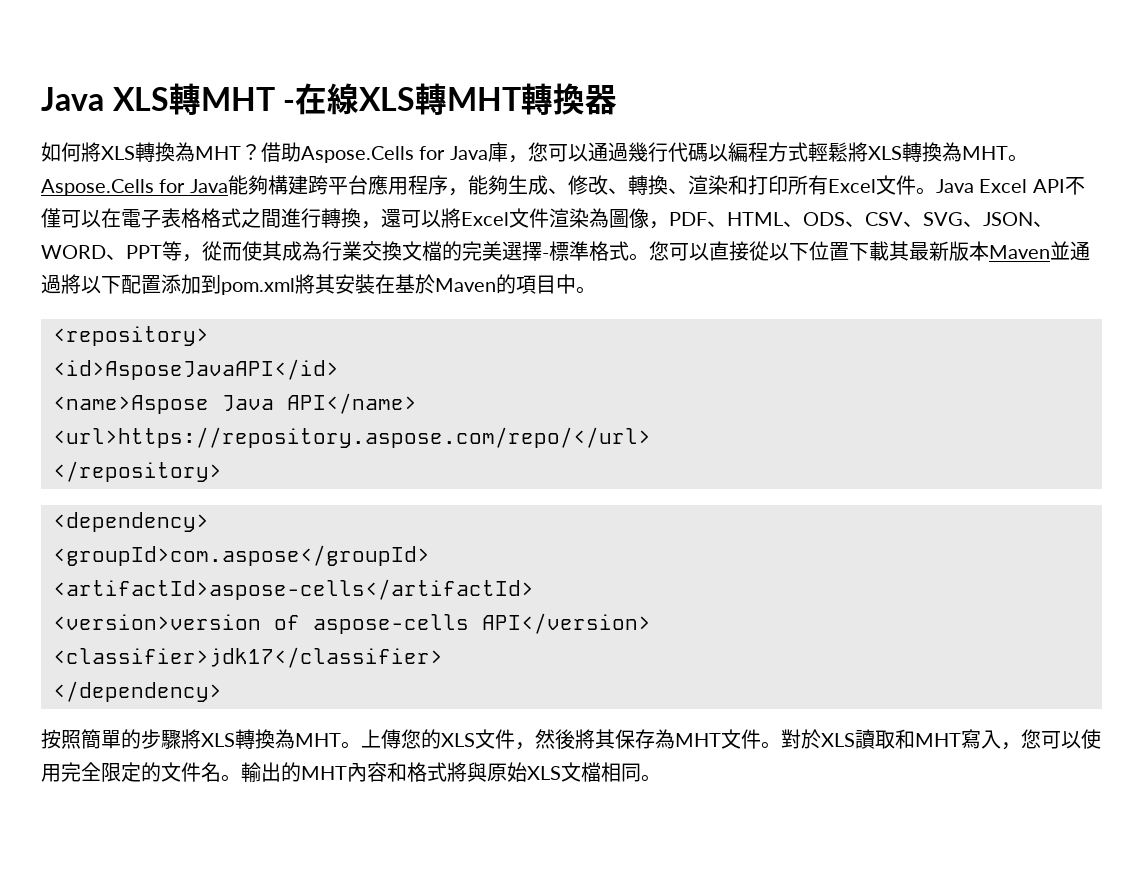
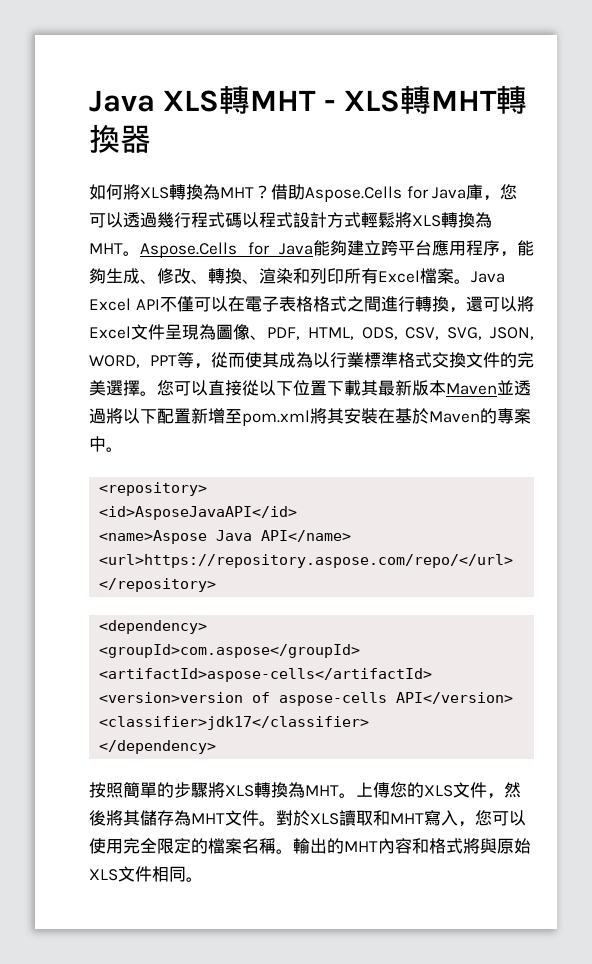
[295,83,360,115] 在線 -> (336, 105) none
[587,142,768,162] 通過幾行代碼以編程 -> [123,212,327,228] 透過幾行程式碼以程式設計
[267,175,308,195] 構建 -> [347,240,381,256] 建立
[747,175,768,195] 打 -> [310,268,327,284] 列
[875,175,916,195] 文件 -> [420,268,454,284] 檔案
[549,208,1053,229] [41,245,126,260] 渲染為圖像，PDF、HTML、ODS、CSV、SVG、JSON、WORD、 -> [165,324,534,340] [89,355,140,368] 呈現為圖像、PDF, HTML, ODS, CSV, SVG, JSON, WORD,
[322,241,629,261] 行業交換文檔的完美選擇-標準格式 -> [313,352,534,368] [89,380,140,396] 以行業標準格式交換文件的完美選擇
[1070,241,1090,261] 通 -> [514,380,531,396] 透
[161,274,221,294] 添加到 -> [191,408,242,424] 新增至
[516,275,556,294] 項目 -> [497,408,531,424] 專案
[615,729,635,749] 保 -> [140,810,157,826] 儲
[161,762,221,782] 文件名 -> [208,838,276,854] 檔案名稱
[581,762,601,782] 檔 -> [135,866,152,882] 件

